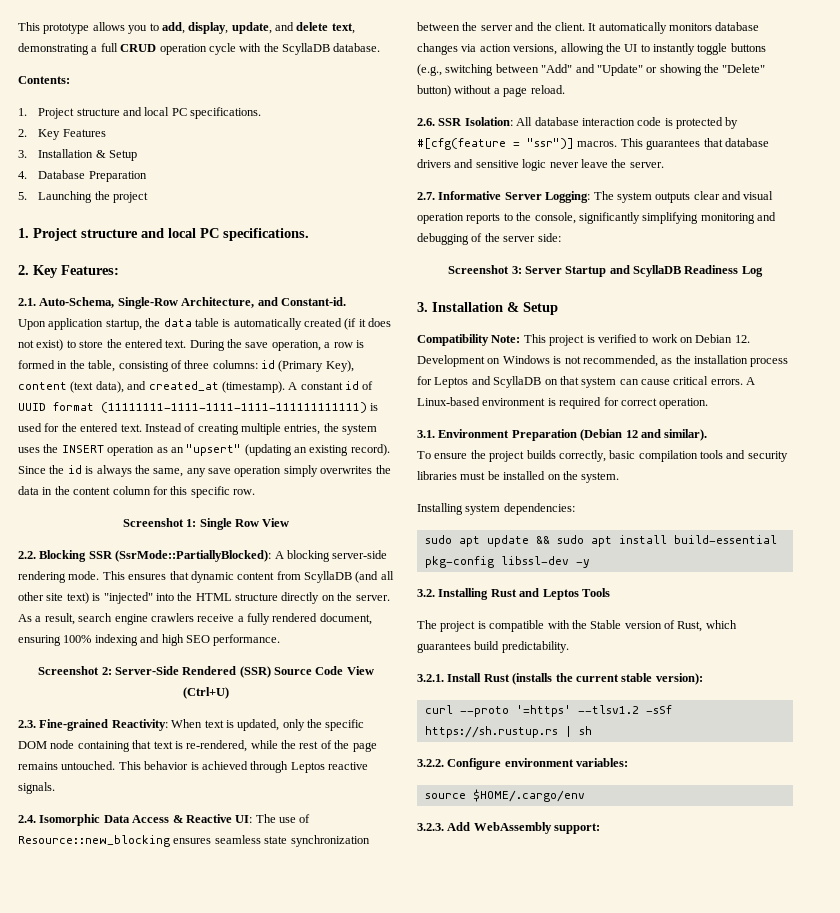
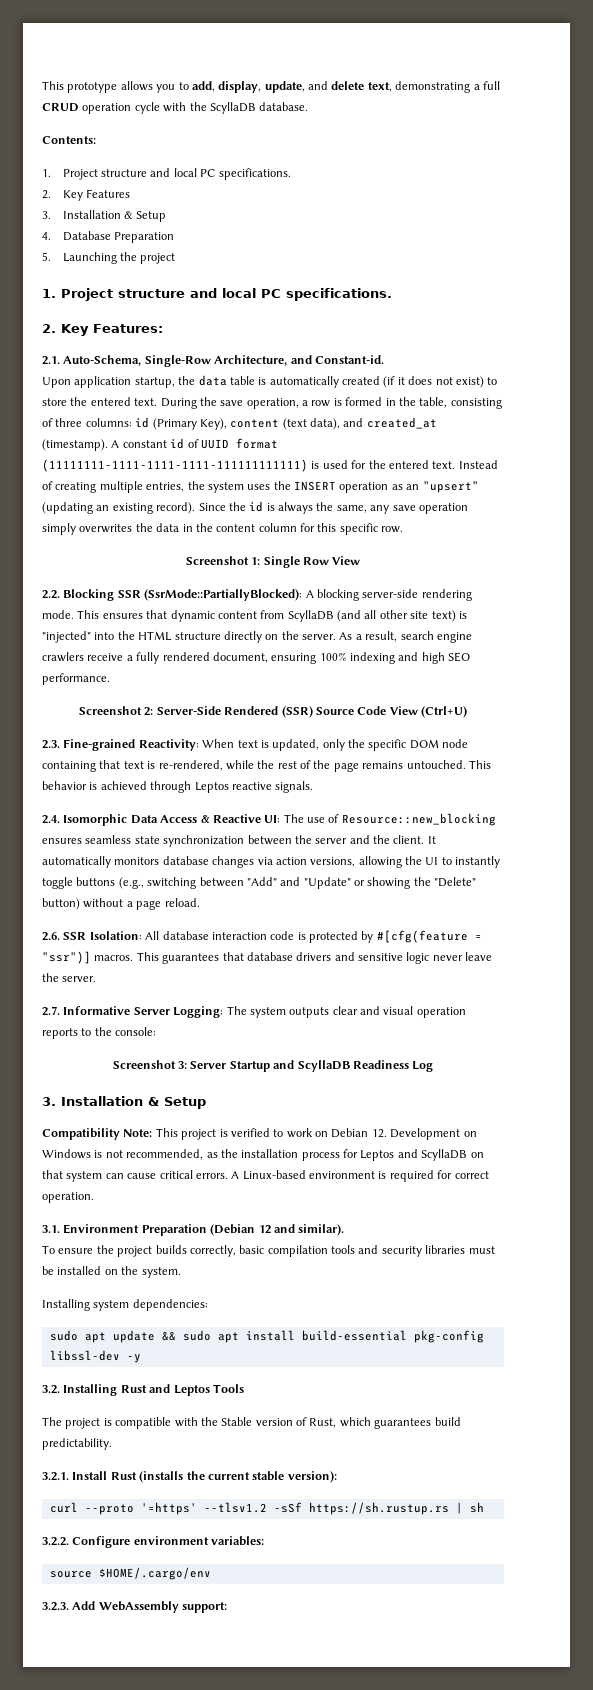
[534,212,776,224] [417,233,561,245] console, significantly simplifying monitoring and debugging of the server side: -> [115,1027,157,1036] console:

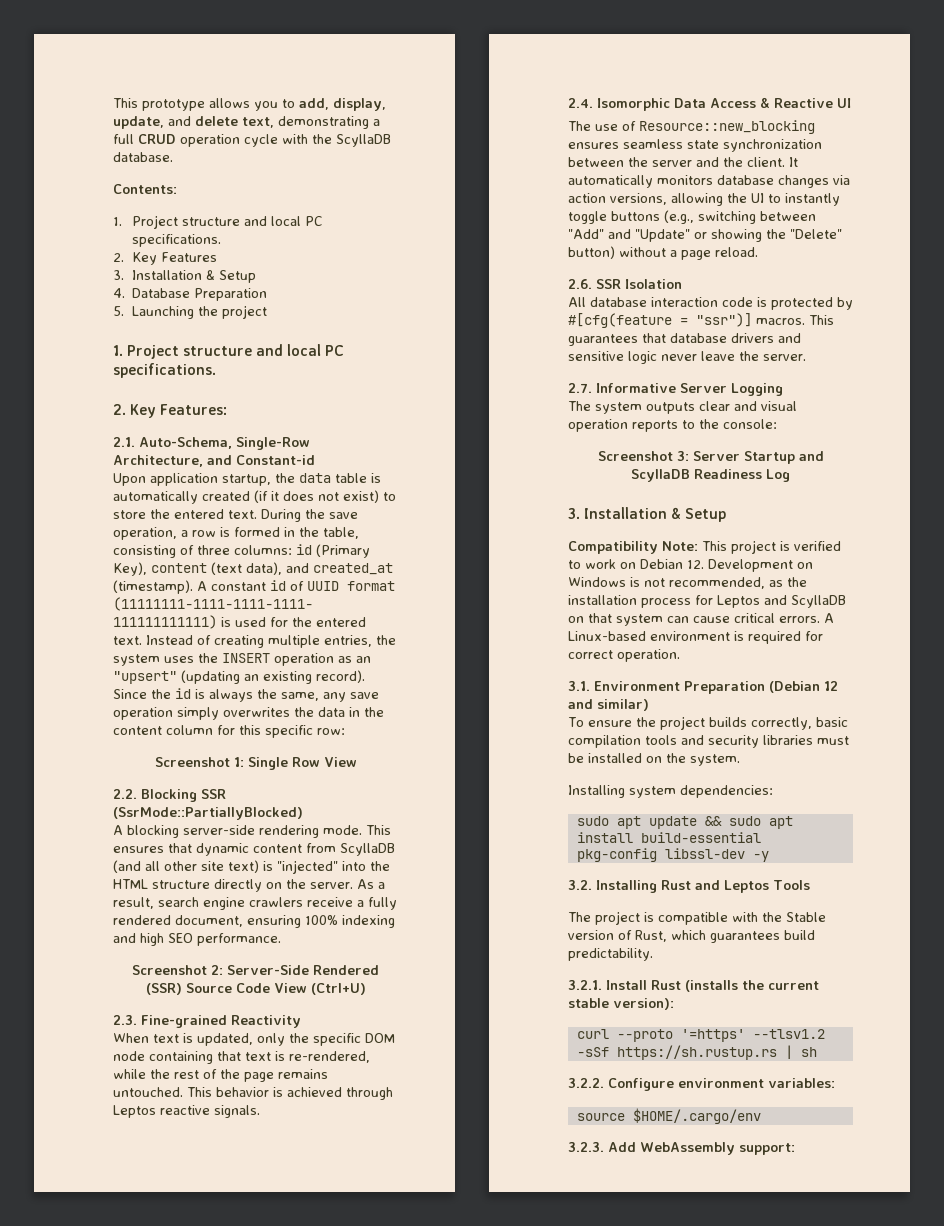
[314,355,384,364] Constant-id. -> [236,455,315,465] Constant-id
[381,526,404,533] row. -> [317,728,345,735] row:
[144,589,303,601] (SsrMode::PartiallyBlocked): -> [113,807,303,820] (SsrMode::PartiallyBlocked) //
[138,739,199,751] Reactivity: -> [231,1015,301,1028] Reactivity //
[264,815,281,823] UI: -> [837,98,851,108] UI //
[89,931,142,940] Isolation: -> [625,279,682,289] Isolation //
[173,1006,224,1018] Logging: -> [731,383,783,396] Logging //
[298,1224,345,1236] similar). -> [597,699,649,711] similar)

